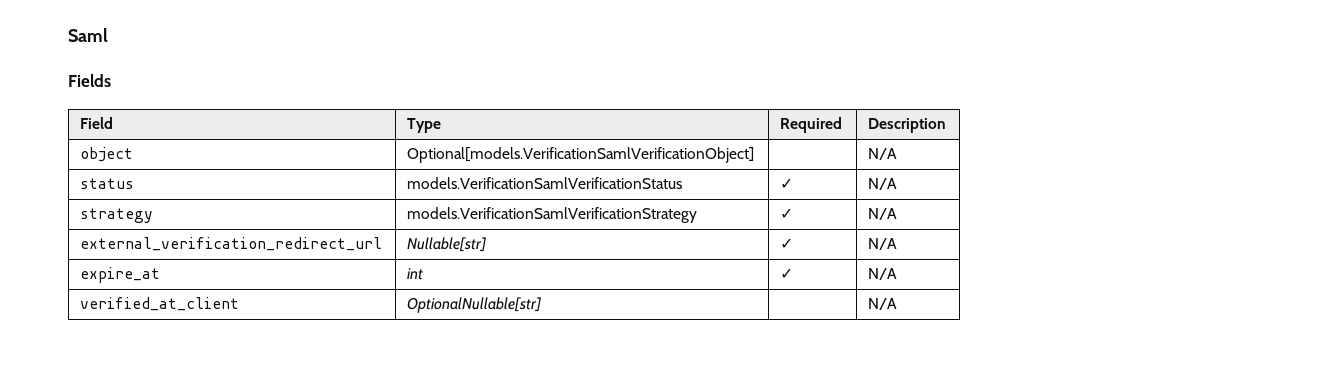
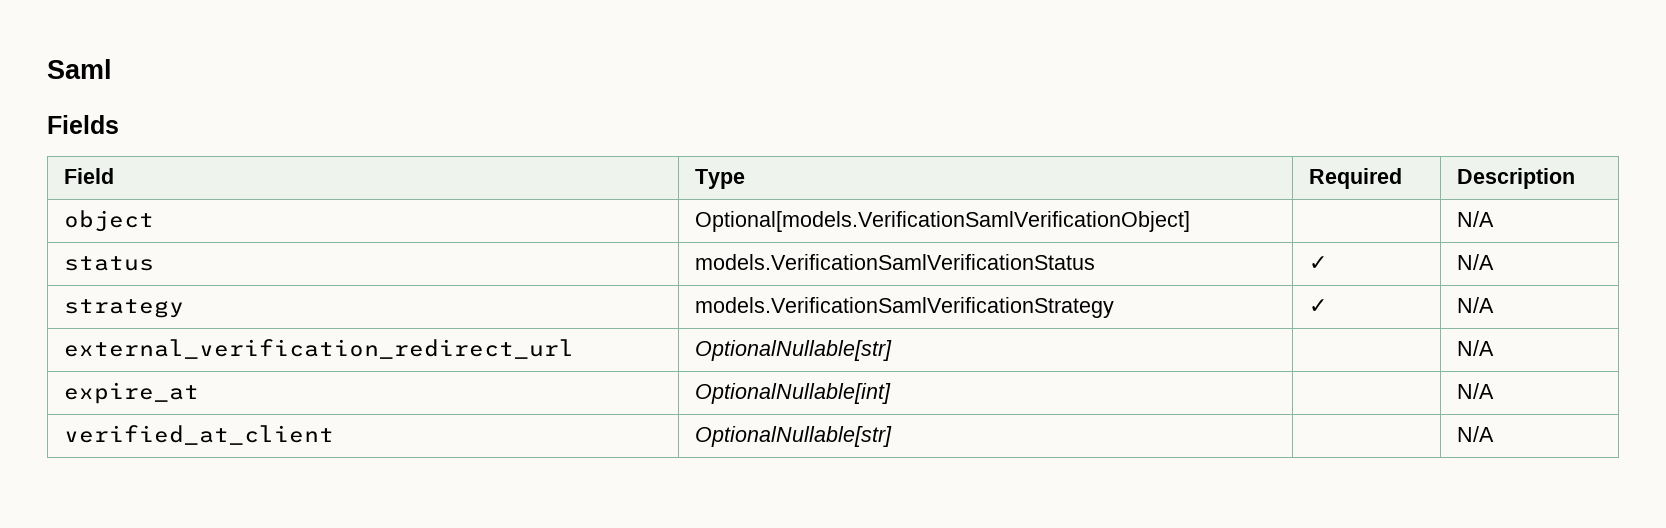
[407,237,487,252] [780,238,794,249] Nullable[str] | ✓ -> [694,340,892,361] OptionalNullable[str] |
[407,268,424,280] [780,268,794,279] int | ✓ -> [694,383,891,404] OptionalNullable[int] |

